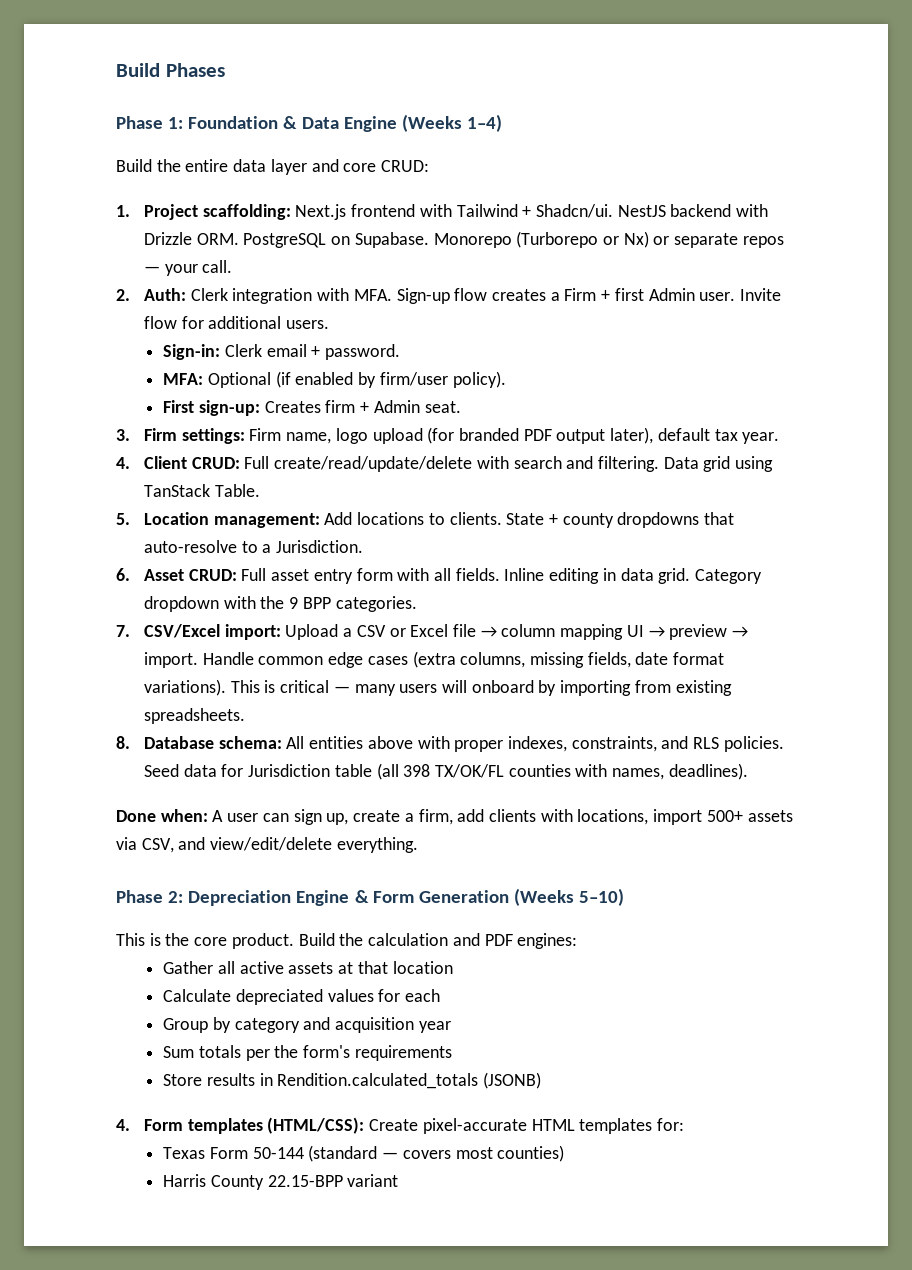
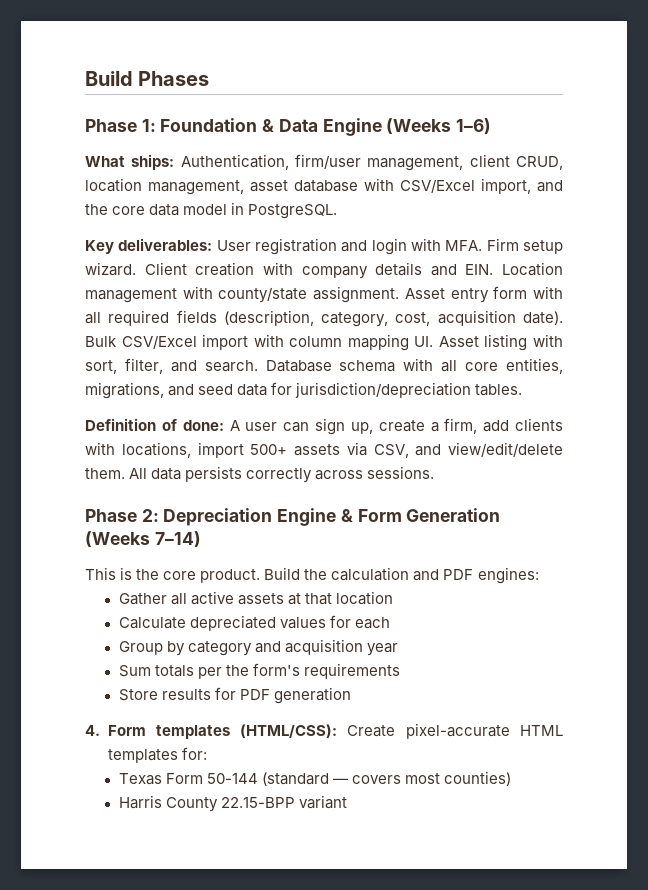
[466,114,502,132] [116,159,430,175] [116,204,769,220] [143,231,784,248] [143,260,233,276] [116,288,782,304] [143,316,330,329] [163,344,401,360] [163,371,506,388] [163,400,461,416] [116,427,780,444] [116,456,774,472] [143,484,260,497] [116,512,735,528] [143,540,364,553] [116,568,763,584] [143,596,417,612] [116,624,749,640] [143,651,725,668] [143,679,732,696] [143,708,245,724] [116,736,784,752] [143,763,748,780] [116,809,208,822] 1–4) // Build the entire data layer and core CRUD: // 1. Project scaffolding: Next.js frontend with Tailwind + Shadcn/ui. NestJS backend with Drizzle ORM. PostgreSQL on Supabase. Monorepo (Turborepo or Nx) or separate repos — your call. // 2. Auth: Clerk integration with MFA. Sign-up flow creates a Firm + first Admin user. Invite flow for additional users. // Sign-in: Clerk email + password. // MFA: Optional (if enabled by firm/user policy). // First sign-up: Creates firm + Admin seat. // 3. Firm settings: Firm name, logo upload (for branded PDF output later), default tax year. // 4. Client CRUD: Full create/read/update/delete with search and filtering. Data grid using TanStack Table. // 5. Location management: Add locations to clients. State + county dropdowns that auto-resolve to a Jurisdiction. // 6. Asset CRUD: Full asset entry form with all fields. Inline editing in data grid. Category dropdown with the 9 BPP categories. // 7. CSV/Excel import: Upload a CSV or Excel file → column mapping UI → preview → import. Handle common edge cases (extra columns, missing fields, date format variations). This is critical — many users will onboard by importing from existing spreadsheets. // 8. Database schema: All entities above with proper indexes, constraints, and RLS policies. Seed data for Jurisdiction table (all 398 TX/OK/FL counties with names, deadlines). // Done when: -> [456,118,492,134] [85,154,563,171] [85,178,563,195] [85,202,338,219] [85,238,563,255] [85,262,563,279] [85,286,563,303] [85,310,563,327] [85,334,563,351] [85,358,564,374] [85,382,523,399] [85,418,224,431] 1–6) // What ships: Authentication, firm/user management, client CRUD, location management, asset database with CSV/Excel import, and the core data model in PostgreSQL. // Key deliverables: User registration and login with MFA. Firm setup wizard. Client creation with company details and EIN. Location management with county/state assignment. Asset entry form with all required fields (description, category, cost, acquisition date). Bulk CSV/Excel import with column mapping UI. Asset listing with sort, filter, and search. Database schema with all core entities, migrations, and seed data for jurisdiction/depreciation tables. // Definition of done:
[336,837,418,853] everything. -> [85,466,435,483] them. All data persists correctly across sessions.
[579,888,625,906] 5–10) -> [154,531,201,547] 7–14)
[259,1072,542,1089] in Rendition.calculated_totals (JSONB) -> [214,687,351,704] for PDF generation

